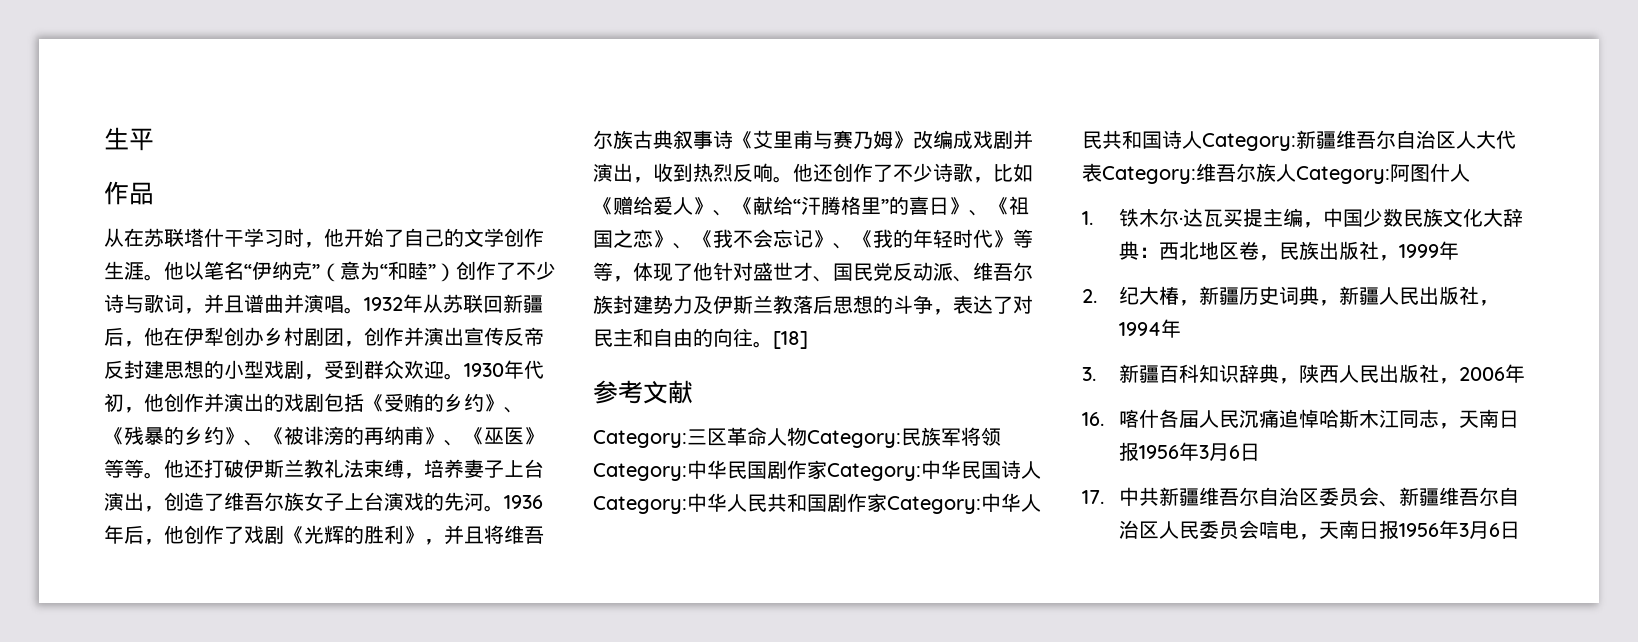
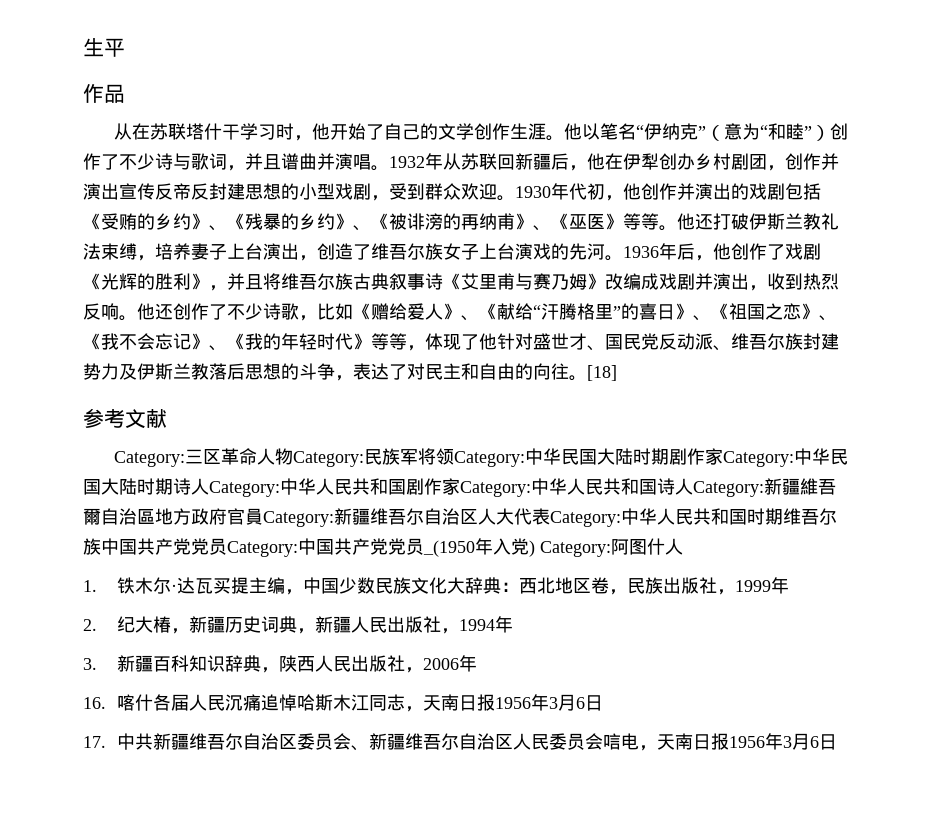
(767, 470) none -> [597,448,670,465] 大陆时期
(1001, 470) none -> [101,478,173,495] 大陆时期
(1336, 140) none -> [800,478,836,495] [83,508,370,527] 維吾爾自治區地方政府官員Category:新疆
[1196,163,1296,182] 维吾尔族人 -> [621,508,837,525] [83,538,535,557] 中华人民共和国时期维吾尔族中国共产党党员Category:中国共产党党员_(1950年入党)

